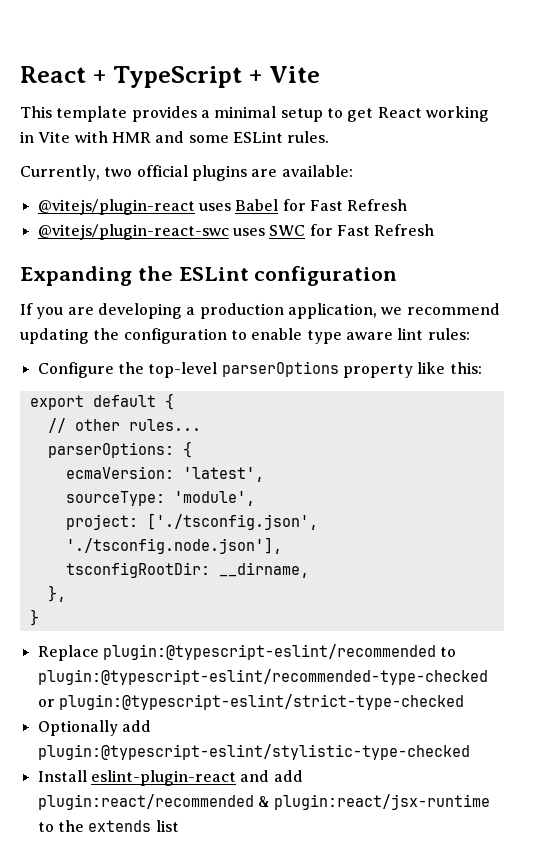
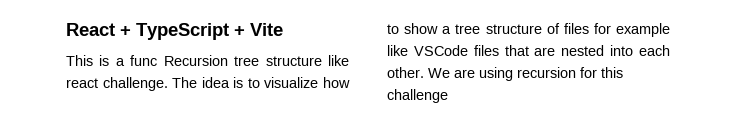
[56,106,489,122] [20,131,330,143] [20,165,353,181] [37,199,408,215] [37,224,435,240] [20,266,398,286] [20,303,500,319] [20,328,470,344] [37,361,482,378] [29,393,174,410] [47,418,201,433] [47,441,192,458] [65,466,264,482] [65,491,255,506] [65,513,318,530] [65,537,282,554] [65,562,309,578] [47,585,66,602] [29,609,39,626] [37,644,457,661] [37,669,488,685] [37,694,464,710] [37,720,151,736] [37,744,470,760] [37,770,303,786] [37,794,491,810] [37,820,179,832] template provides a minimal setup to get React working in Vite with HMR and some ESLint rules. // Currently, two official plugins are available: // @vitejs/plugin-react uses Babel for Fast Refresh // @vitejs/plugin-react-swc uses SWC for Fast Refresh // Expanding the ESLint configuration // If you are developing a production application, we recommend updating the configuration to enable type aware lint rules: // Configure the top-level parserOptions property like this: // export default { // // other rules... // parserOptions: { // ecmaVersion: 'latest', // sourceType: 'module', // project: ['./tsconfig.json', './tsconfig.node.json'], // tsconfigRootDir: __dirname, // }, // } // Replace plugin:@typescript-eslint/recommended to plugin:@typescript-eslint/recommended-type-checked or plugin:@typescript-eslint/strict-type-checked // Optionally add plugin:@typescript-eslint/stylistic-type-checked // Install eslint-plugin-react and add plugin:react/recommended & plugin:react/jsx-runtime to the extends list -> [99,55,349,66] [66,77,351,91] [387,23,670,37] [387,45,670,56] [387,67,623,81] [387,89,448,103] is a func Recursion tree structure like react challenge. The idea is to visualize how to show a tree structure of files for example like VSCode files that are nested into each other. We are using recursion for this challenge

